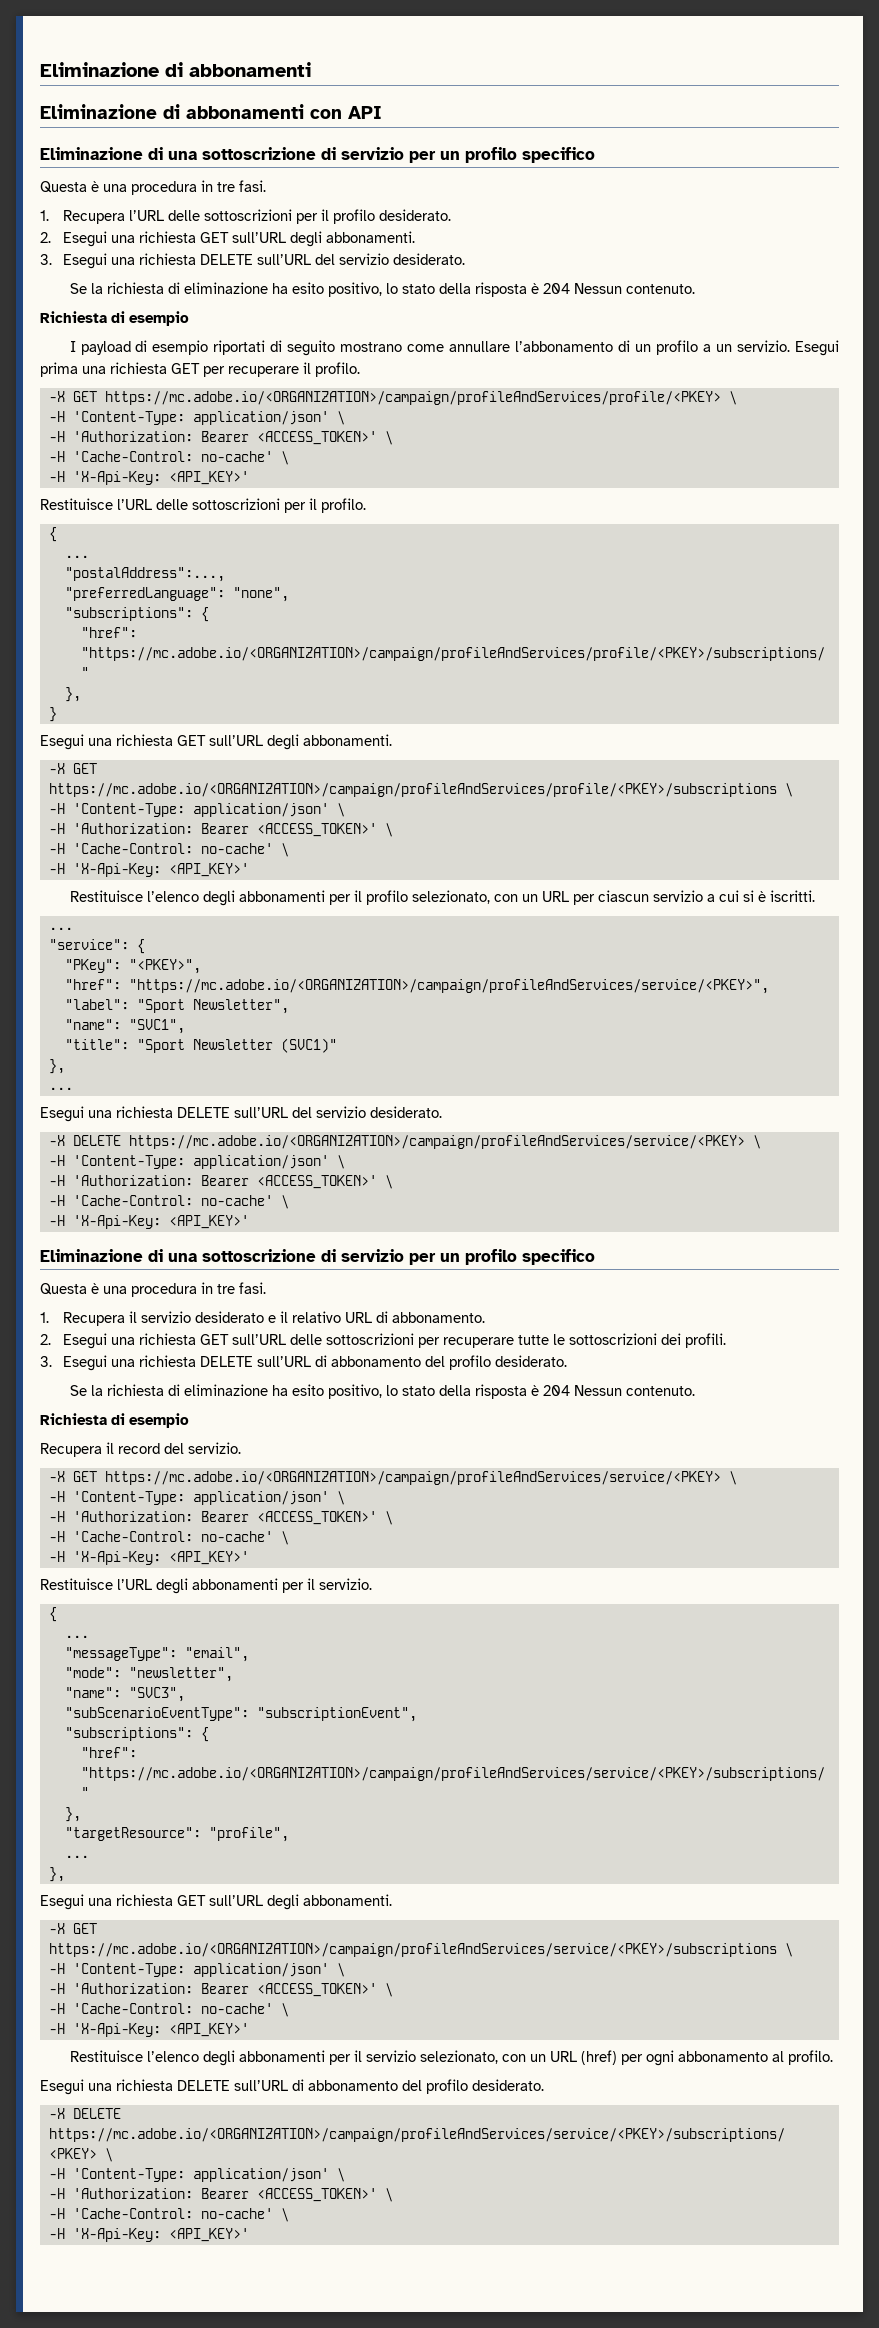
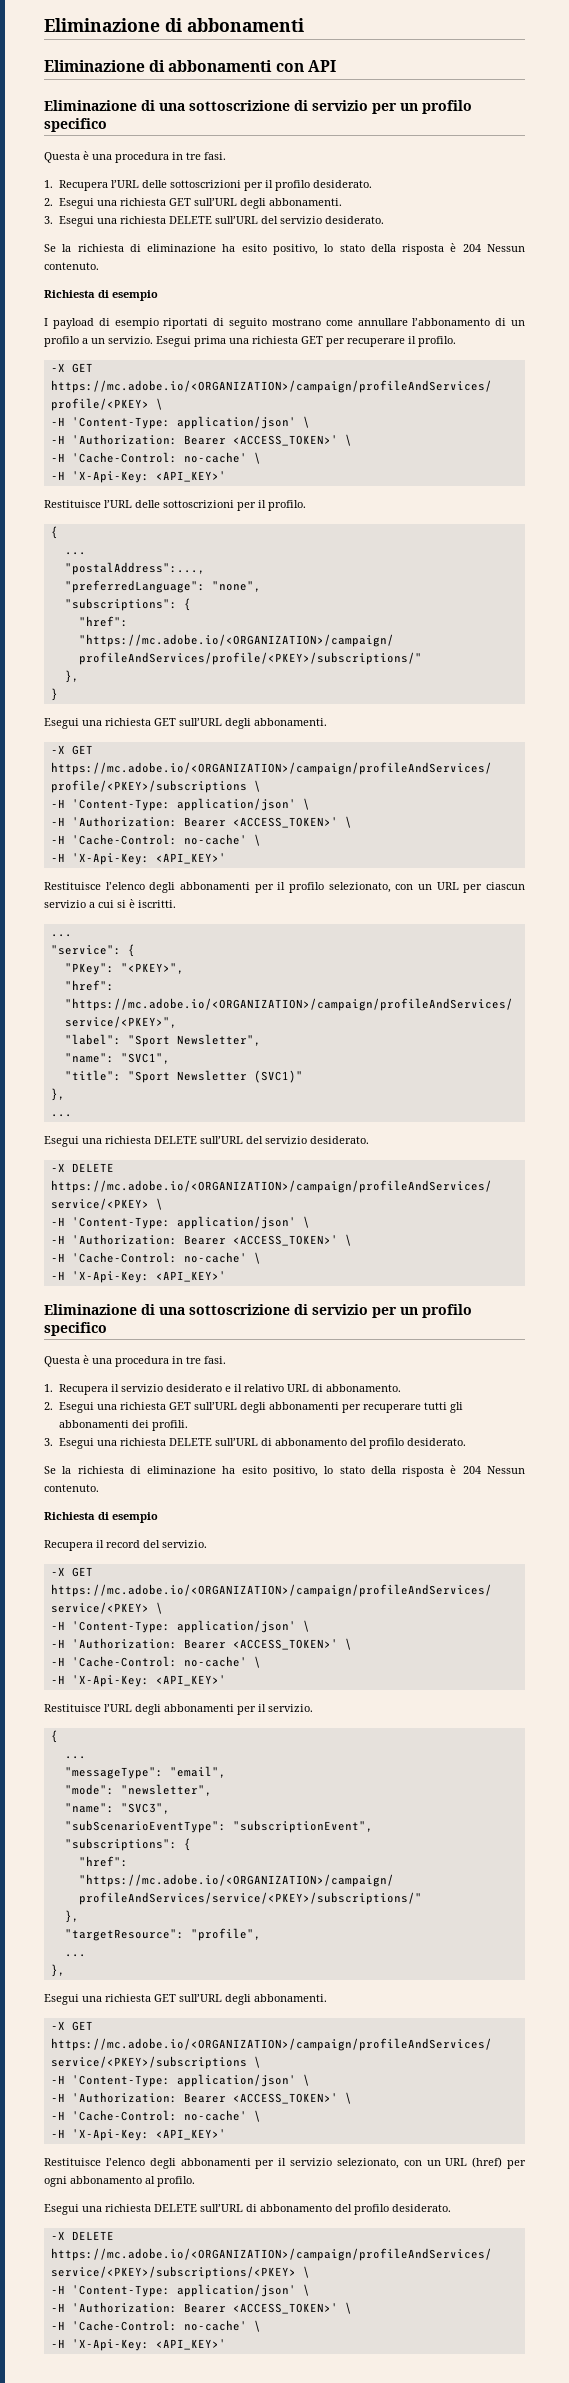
[290,1333,658,1348] delle sottoscrizioni per recuperare tutte le sottoscrizioni -> [240,1402,464,1413] [59,1420,130,1428] degli abbonamenti per recuperare tutti gli abbonamenti

